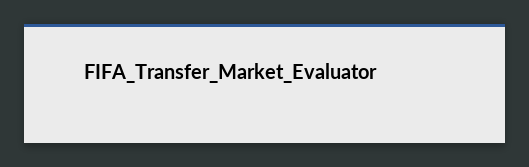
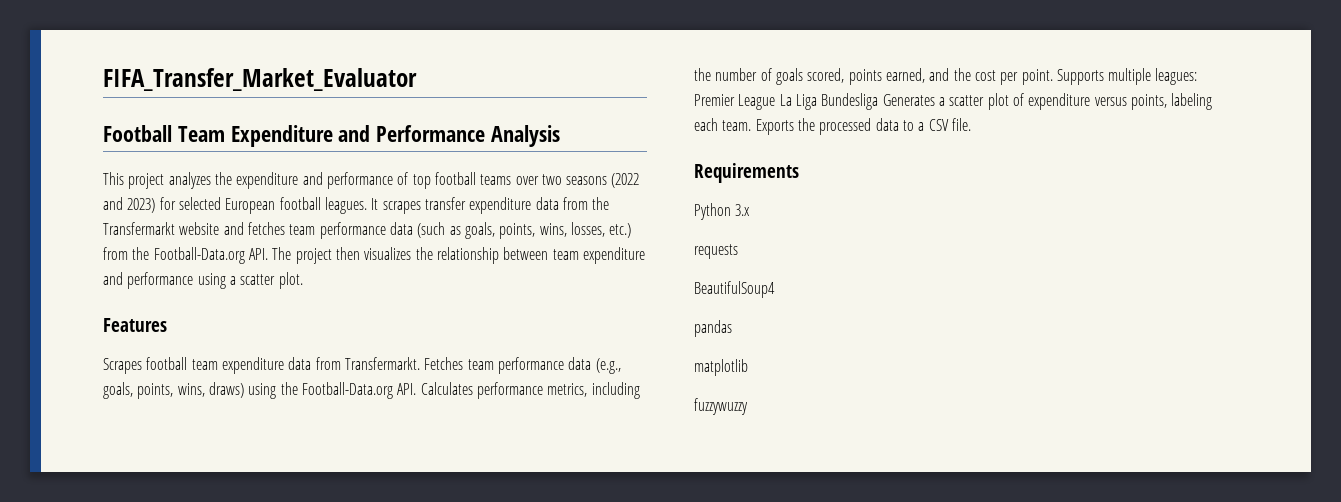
(377, 73) none -> [103,125,561,147] [103,172,640,189] [103,197,610,214] [103,222,632,239] [103,247,645,264] [103,272,303,289] [103,318,167,332] [103,357,621,374] [103,382,640,399] [694,68,1198,85] [694,93,1213,110] [694,118,971,135] [694,163,799,183] [694,203,751,220] [694,244,738,259] [694,281,775,298] [694,320,732,337] [694,359,748,376] [694,398,748,415] // Football Team Expenditure and Performance Analysis // This project analyzes the expenditure and performance of top football teams over two seasons (2022 and 2023) for selected European football leagues. It scrapes transfer expenditure data from the Transfermarkt website and fetches team performance data (such as goals, points, wins, losses, etc.) from the Football-Data.org API. The project then visualizes the relationship between team expenditure and performance using a scatter plot. // Features // Scrapes football team expenditure data from Transfermarkt. Fetches team performance data (e.g., goals, points, wins, draws) using the Football-Data.org API. Calculates performance metrics, including the number of goals scored, points earned, and the cost per point. Supports multiple leagues: Premier League La Liga Bundesliga Generates a scatter plot of expenditure versus points, labeling each team. Exports the processed data to a CSV file. // Requirements // Python 3.x // requests // BeautifulSoup4 // pandas // matplotlib // fuzzywuzzy

